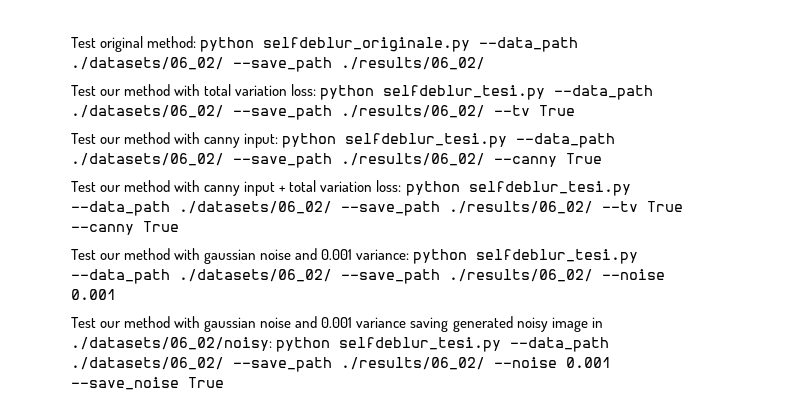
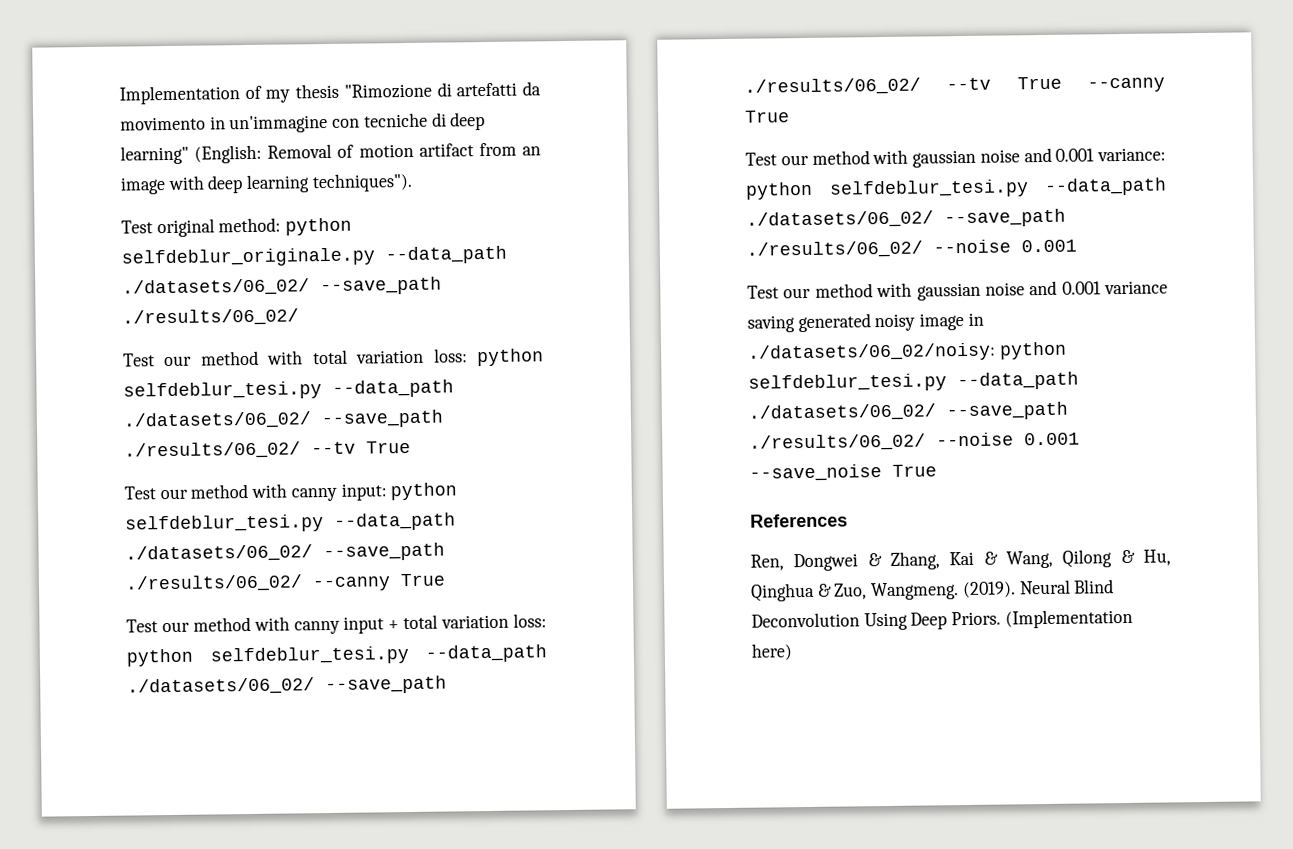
(71, 42) none -> [119,81,541,105] [120,112,486,134] [120,142,541,165] [120,172,413,195] Implementation of my thesis "Rimozione di artefatti da movimento in un'immagine con tecniche di deep learning" (English: Removal of motion artifact from an image with deep learning techniques"). //
(224, 382) none -> [750,513,848,528] [750,549,1171,572] [751,579,1115,602] [751,608,1133,631] [751,643,792,661] // References // Ren, Dongwei & Zhang, Kai & Wang, Qilong & Hu, Qinghua & Zuo, Wangmeng. (2019). Neural Blind Deconvolution Using Deep Priors. (Implementation here)

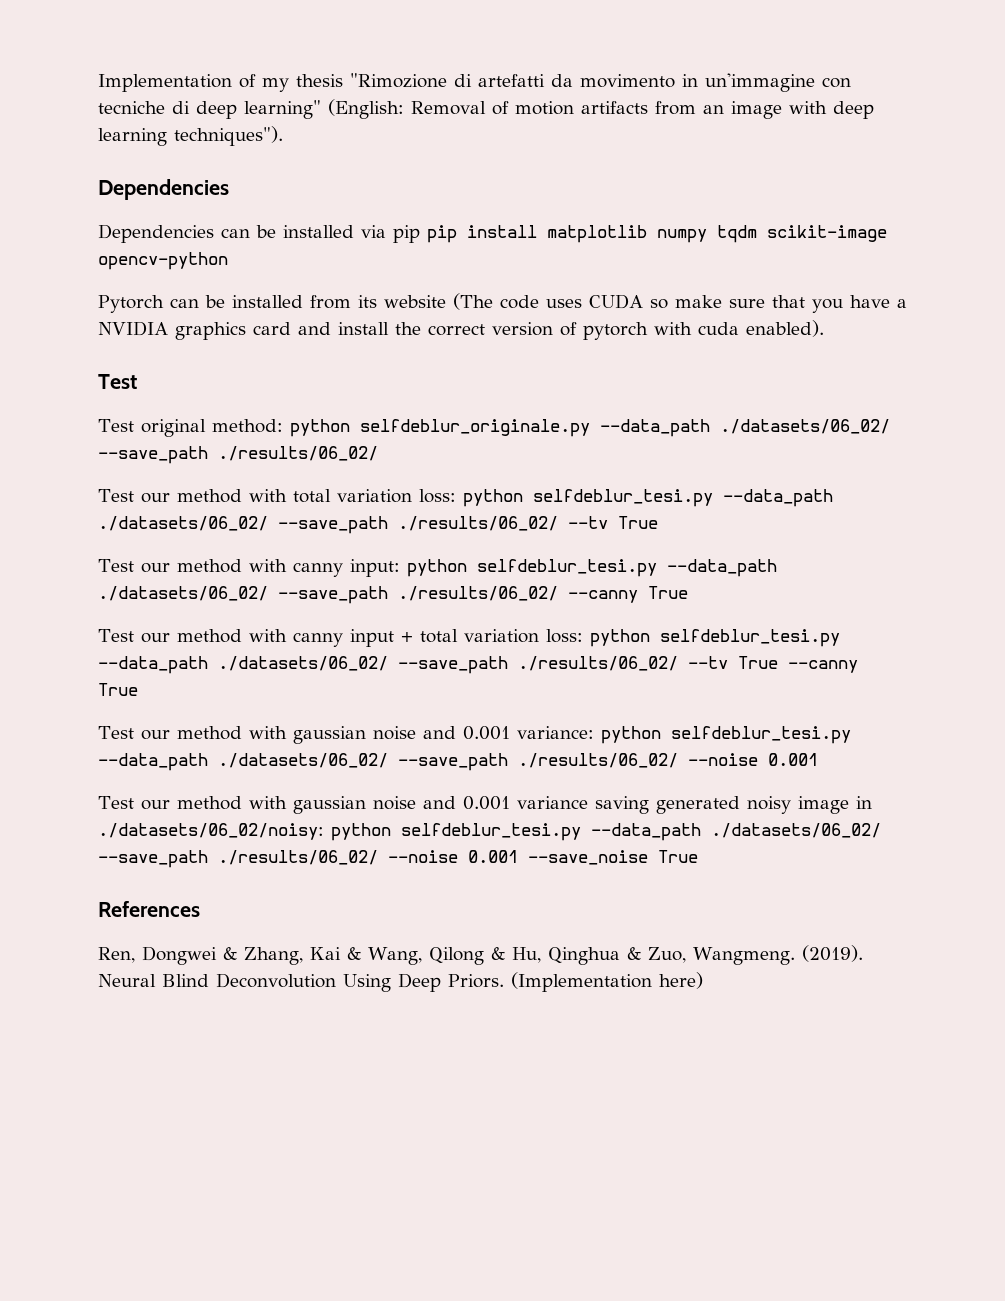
[418,143,474,157] artifact -> [581,101,648,114] artifacts
(413, 182) none -> [98,179,229,200] [98,224,887,243] [98,252,228,270] [98,293,907,313] [98,320,824,340] [98,374,137,389] // Dependencies // Dependencies can be installed via pip pip install matplotlib numpy tqdm scikit-image opencv-python // Pytorch can be installed from its website (The code uses CUDA so make sure that you have a NVIDIA graphics card and install the correct version of pytorch with cuda enabled). // Test

